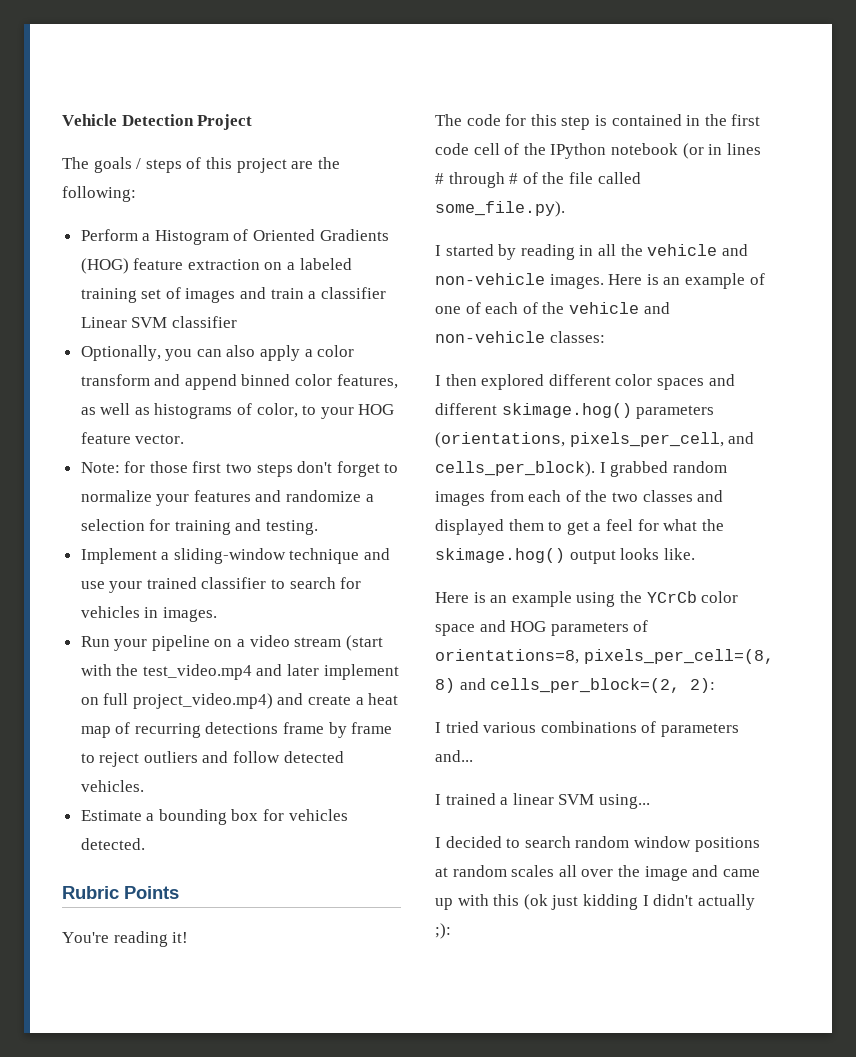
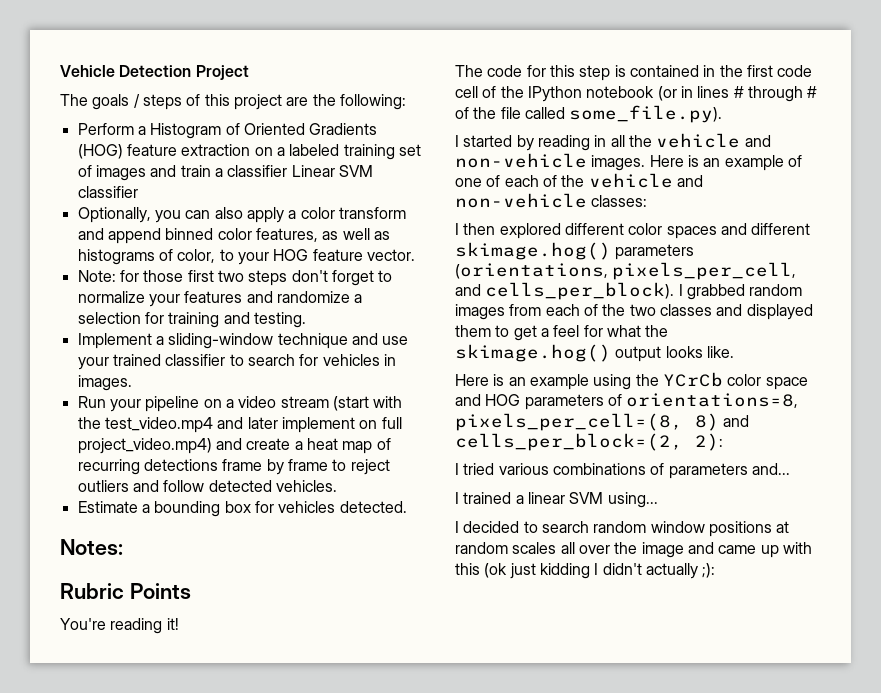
(145, 844) none -> [60,539,123,555] // Notes:

